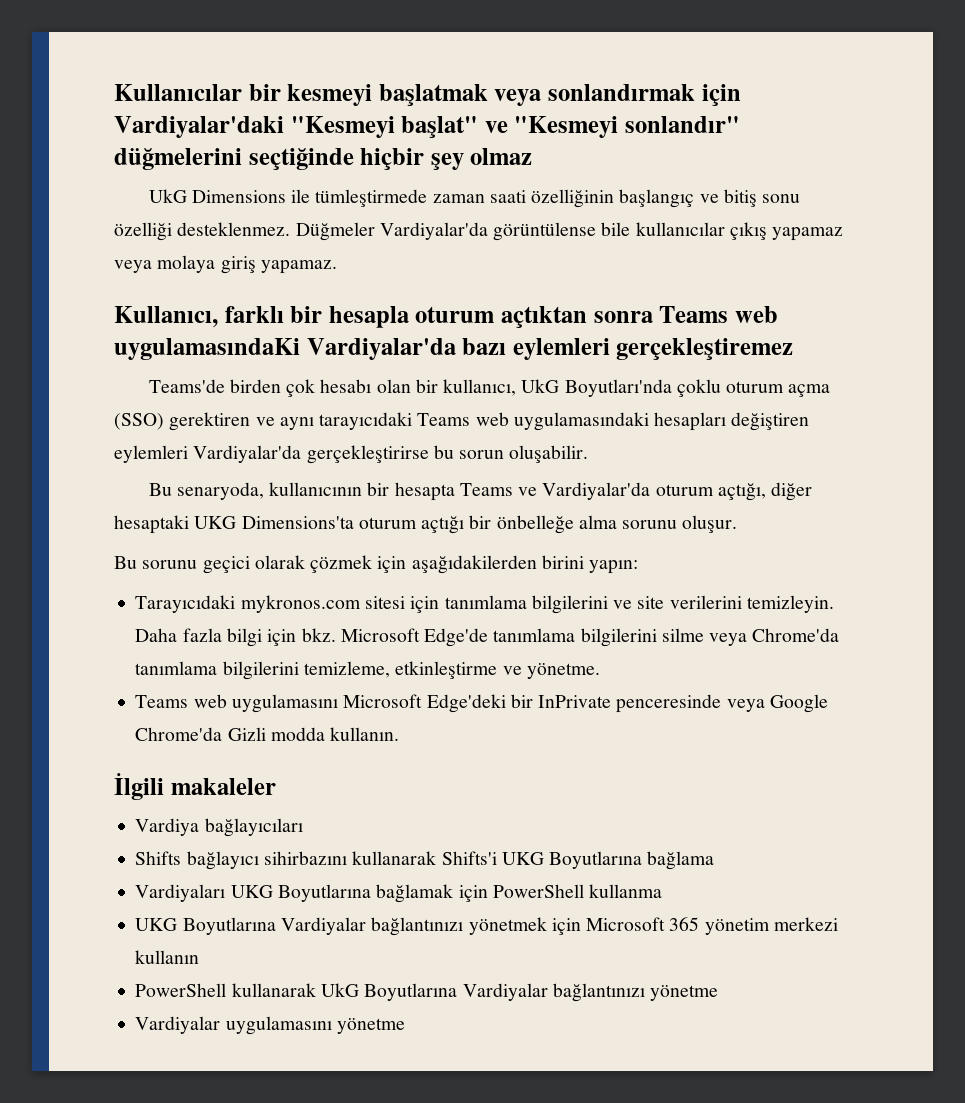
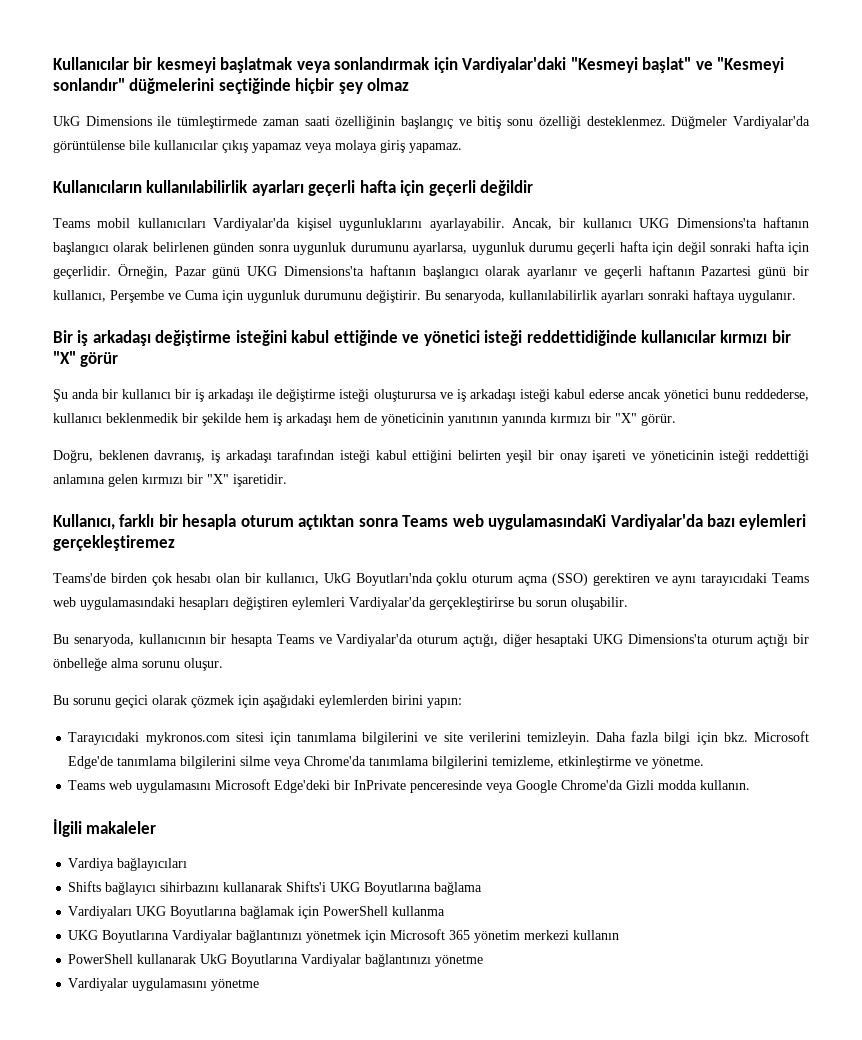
(337, 267) none -> [53,180,534,196] [53,217,809,231] [53,241,809,255] [53,264,809,279] [53,289,796,303] [53,330,791,346] [53,351,119,367] [53,388,809,402] [53,413,676,426] [53,449,809,463] [53,474,287,487] // Kullanıcıların kullanılabilirlik ayarları geçerli hafta için geçerli değildir // Teams mobil kullanıcıları Vardiyalar'da kişisel uygunluklarını ayarlayabilir. Ancak, bir kullanıcı UKG Dimensions'ta haftanın başlangıcı olarak belirlenen günden sonra uygunluk durumunu ayarlarsa, uygunluk durumu geçerli hafta için değil sonraki hafta için geçerlidir. Örneğin, Pazar günü UKG Dimensions'ta haftanın başlangıcı olarak ayarlanır ve geçerli haftanın Pazartesi günü bir kullanıcı, Perşembe ve Cuma için uygunluk durumunu değiştirir. Bu senaryoda, kullanılabilirlik ayarları sonraki haftaya uygulanır. // Bir iş arkadaşı değiştirme isteğini kabul ettiğinde ve yönetici isteği reddettidiğinde kullanıcılar kırmızı bir "X" görür // Şu anda bir kullanıcı bir iş arkadaşı ile değiştirme isteği oluşturursa ve iş arkadaşı isteği kabul ederse ancak yönetici bunu reddederse, kullanıcı beklenmedik bir şekilde hem iş arkadaşı hem de yöneticinin yanıtının yanında kırmızı bir "X" görür. // Doğru, beklenen davranış, iş arkadaşı tarafından isteği kabul ettiğini belirten yeşil bir onay işareti ve yöneticinin isteği reddettiği anlamına gelen kırmızı bir "X" işaretidir.
[411,555,537,574] aşağıdakilerden -> [263,694,388,708] aşağıdaki eylemlerden

